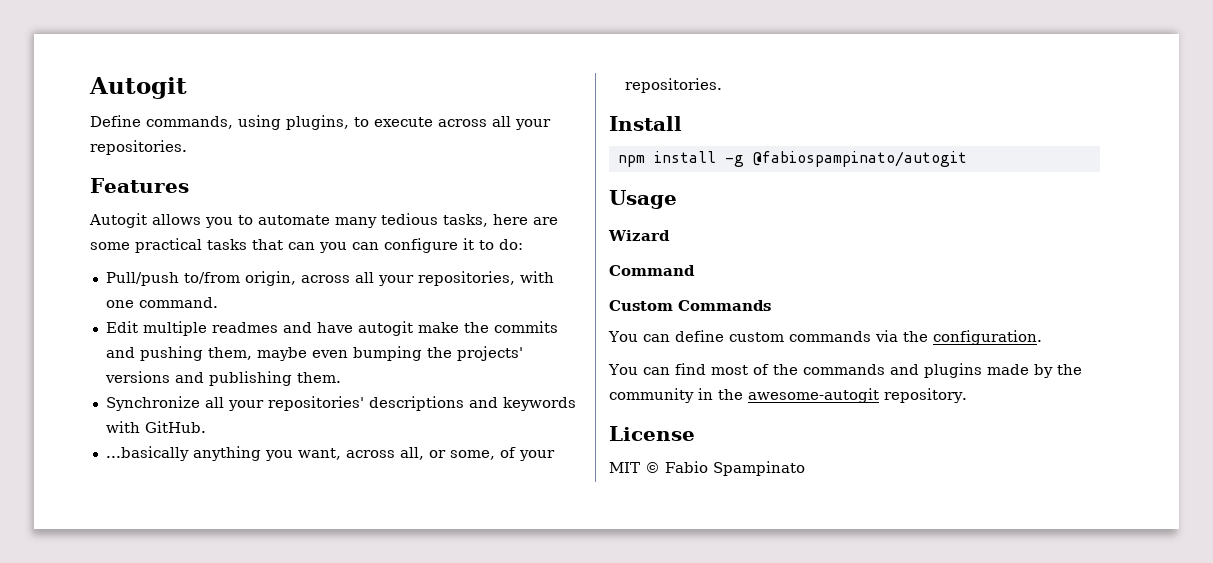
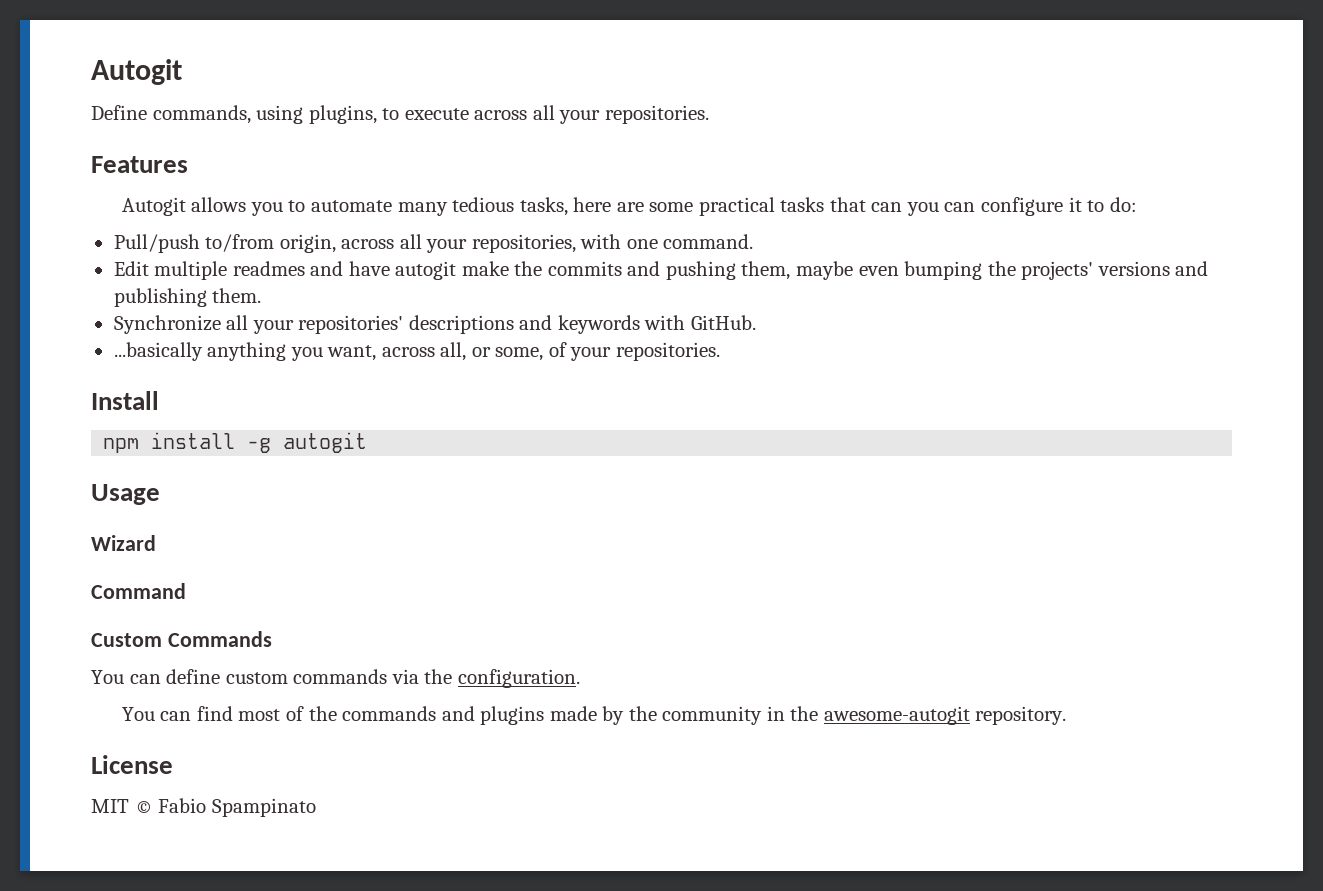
[752,151,967,167] @fabiospampinato/autogit -> [283,432,368,453] autogit

